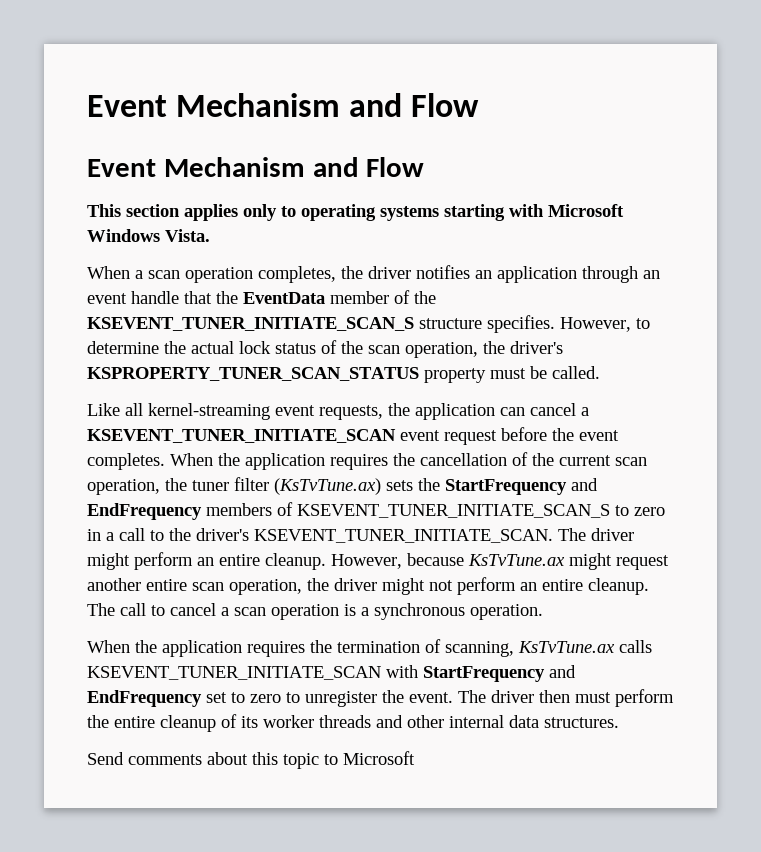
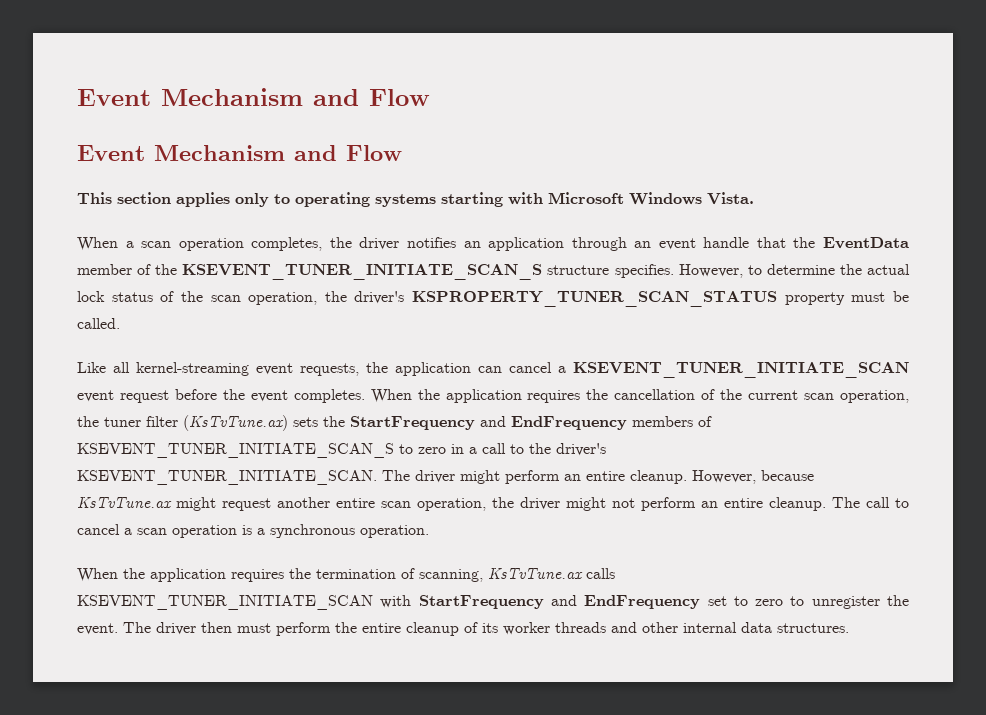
[87,751,415,769] // Send comments about this topic to Microsoft -> (849, 628) none

